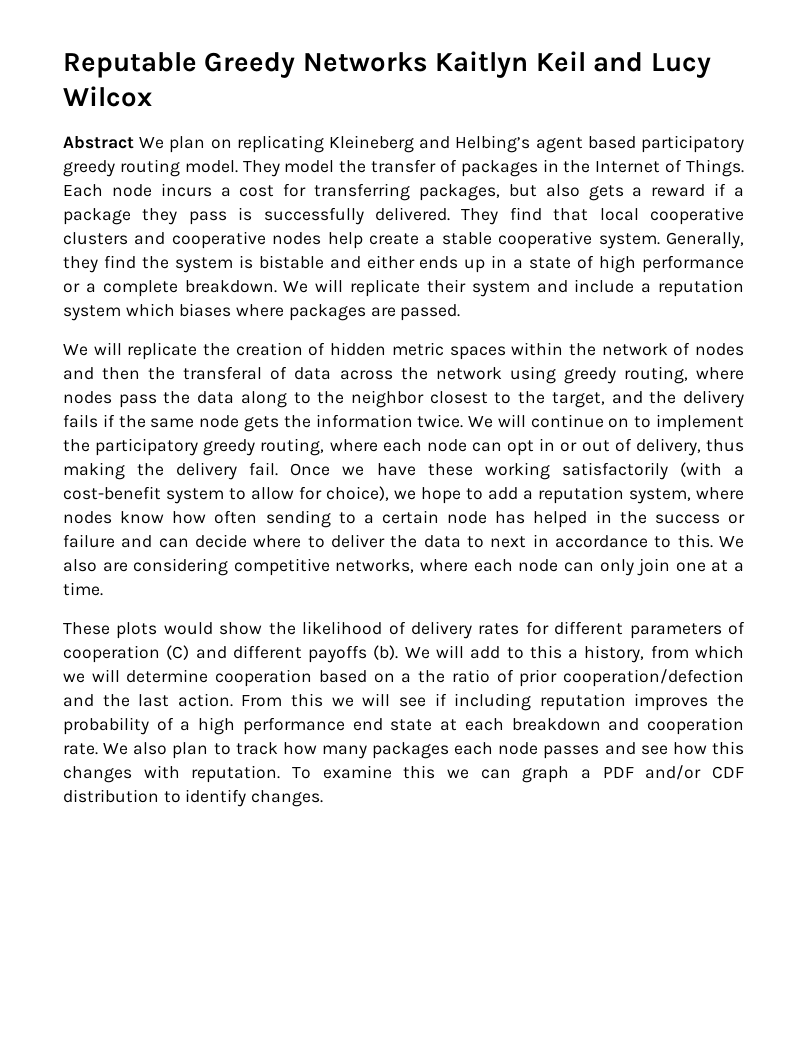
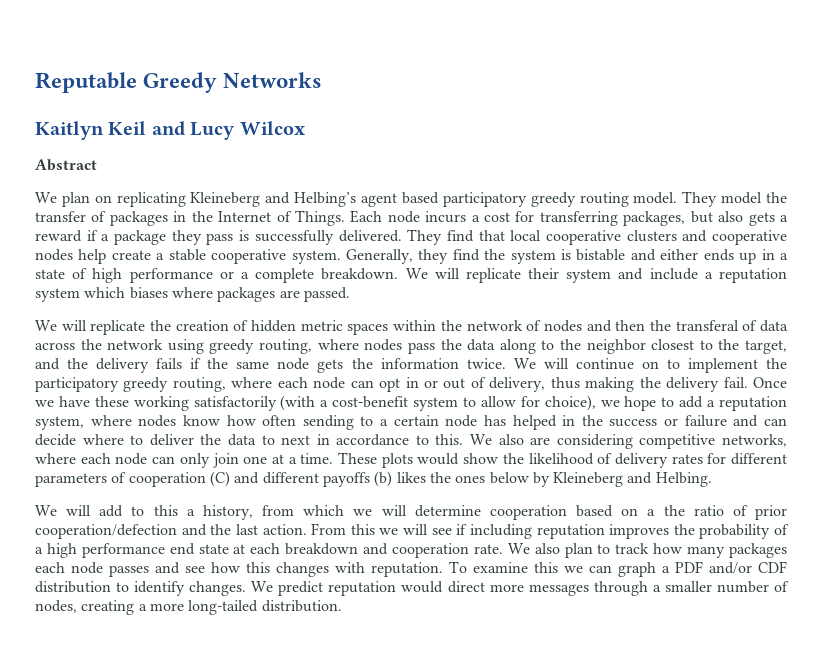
(428, 62) none -> (323, 80) //
(134, 142) none -> (97, 165) //
(103, 589) // -> (334, 458) none
[373,645,399,660] (b). -> [374,471,712,487] (b) likes the ones below by Kleineberg and Helbing. //
(324, 798) none -> [251,581,790,596] [35,600,342,615] We predict reputation would direct more messages through a smaller number of nodes, creating a more long-tailed distribution.

